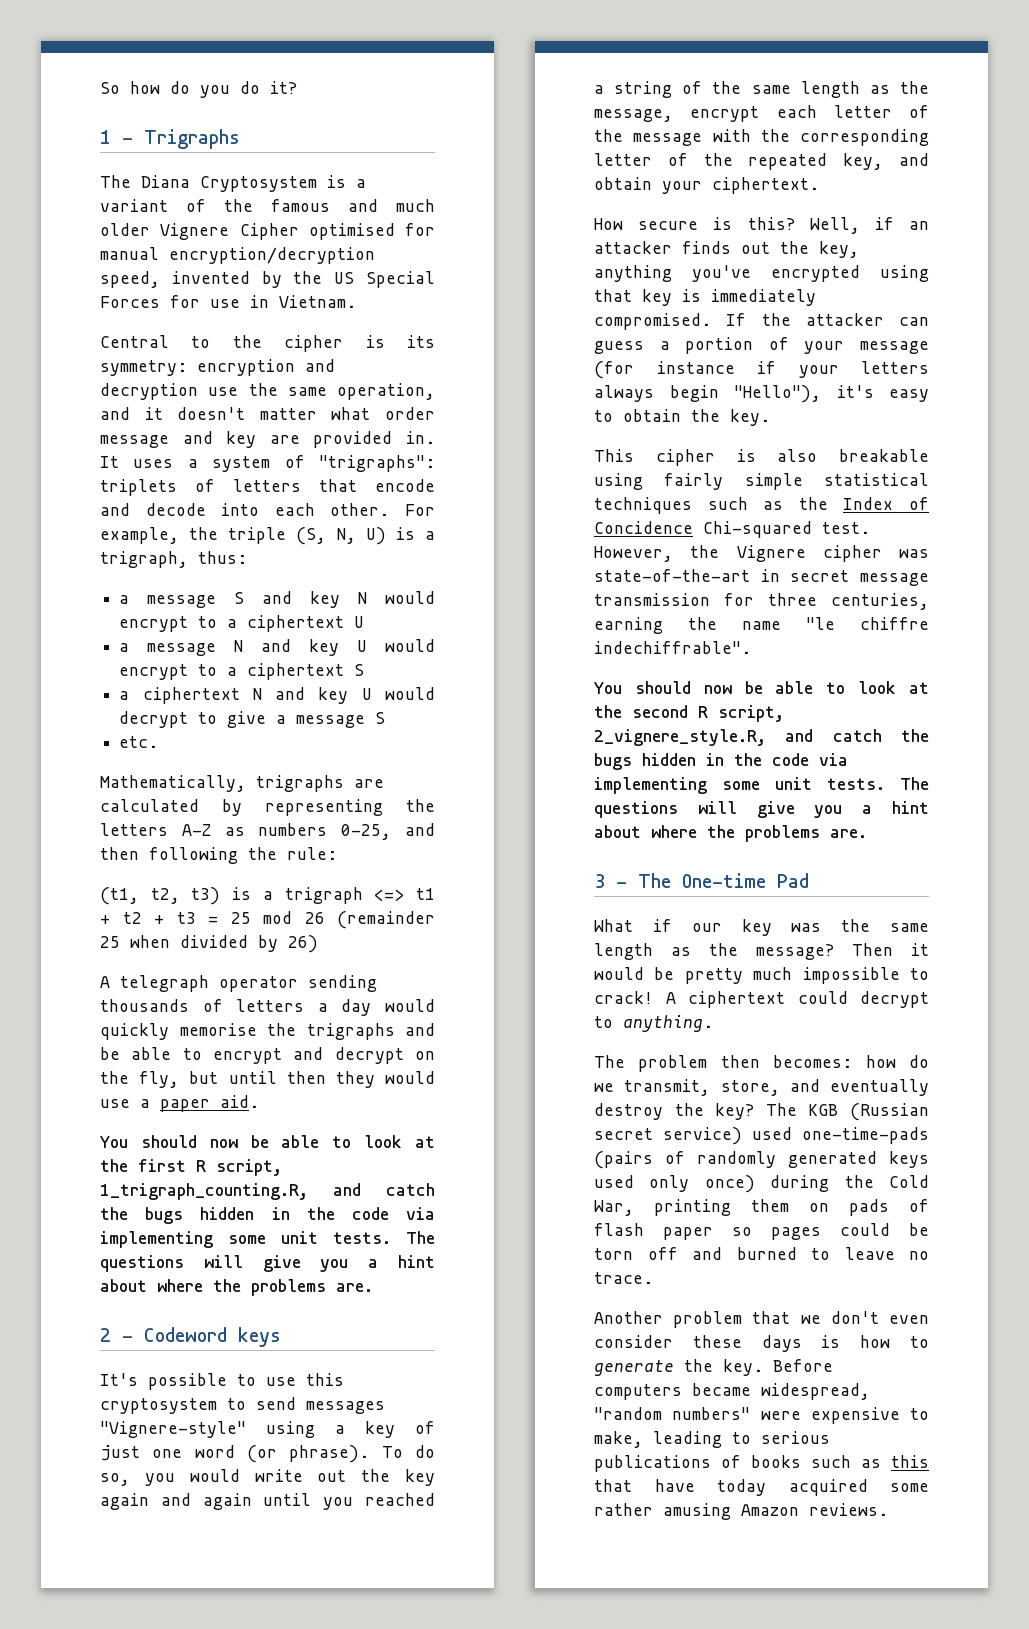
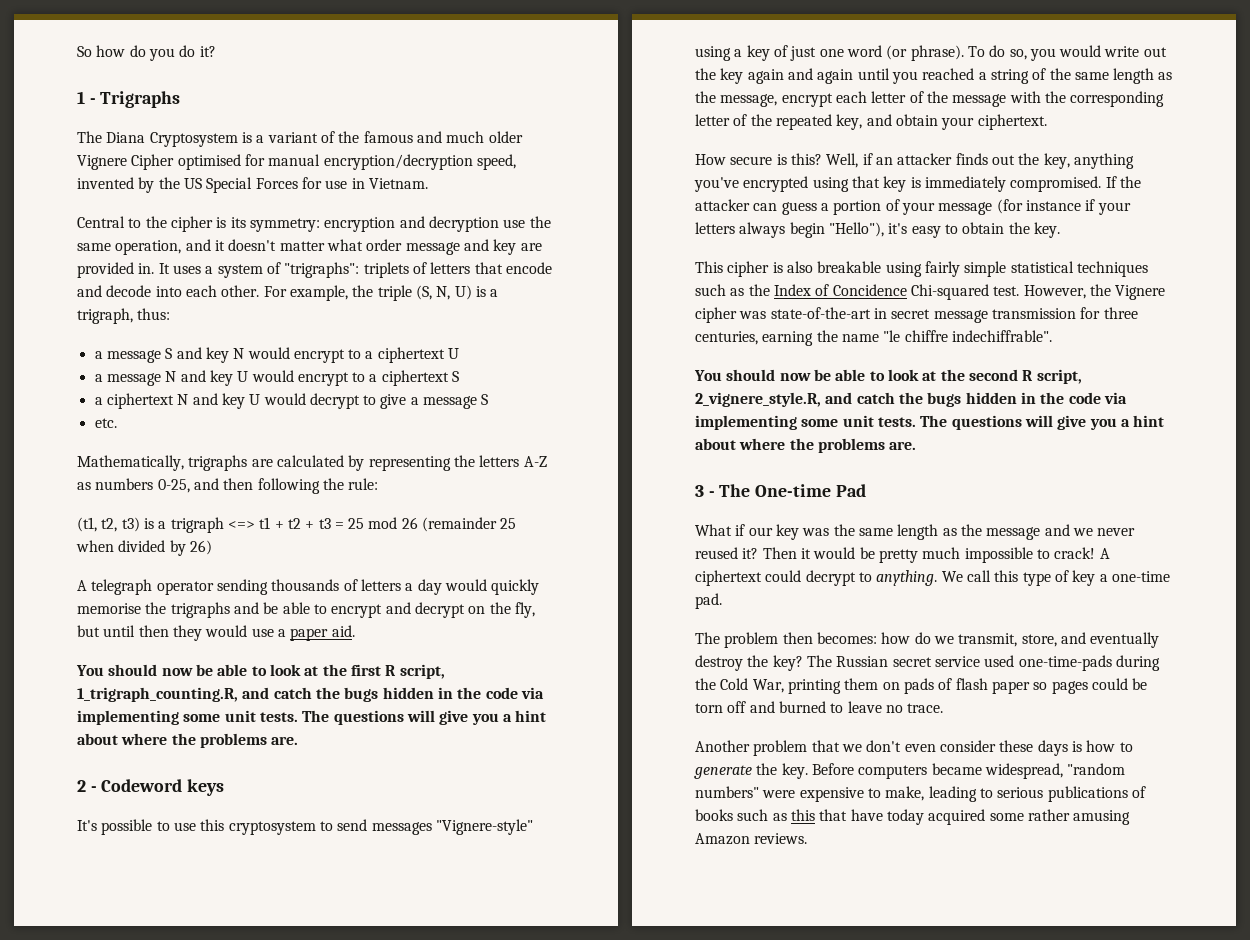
[756,944,834,960] message? -> [986,524,1136,540] [695,547,759,559] message and we never reused it?
(713, 1023) none -> [941,570,1170,586] [695,593,722,609] We call this type of key a one-time pad.
[808,1103,929,1121] [594,1127,929,1145] [594,1151,929,1169] [594,1175,755,1193] KGB (Russian secret service) used one-time-pads (pairs of randomly generated keys used only once) -> [836,655,1112,671] Russian secret service used one-time-pads

